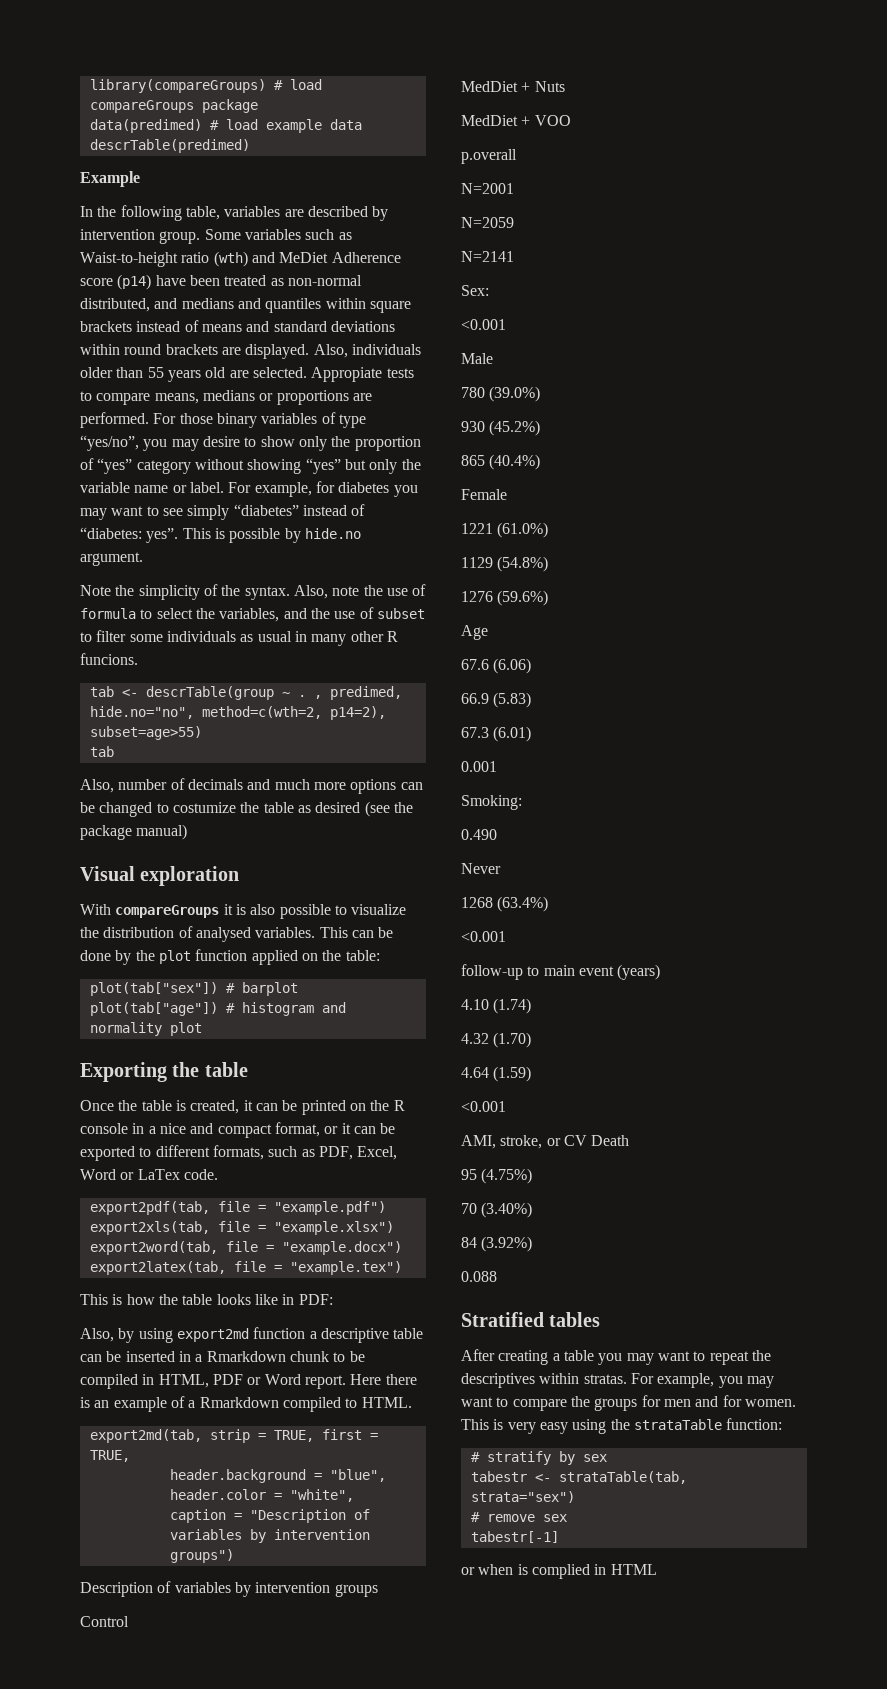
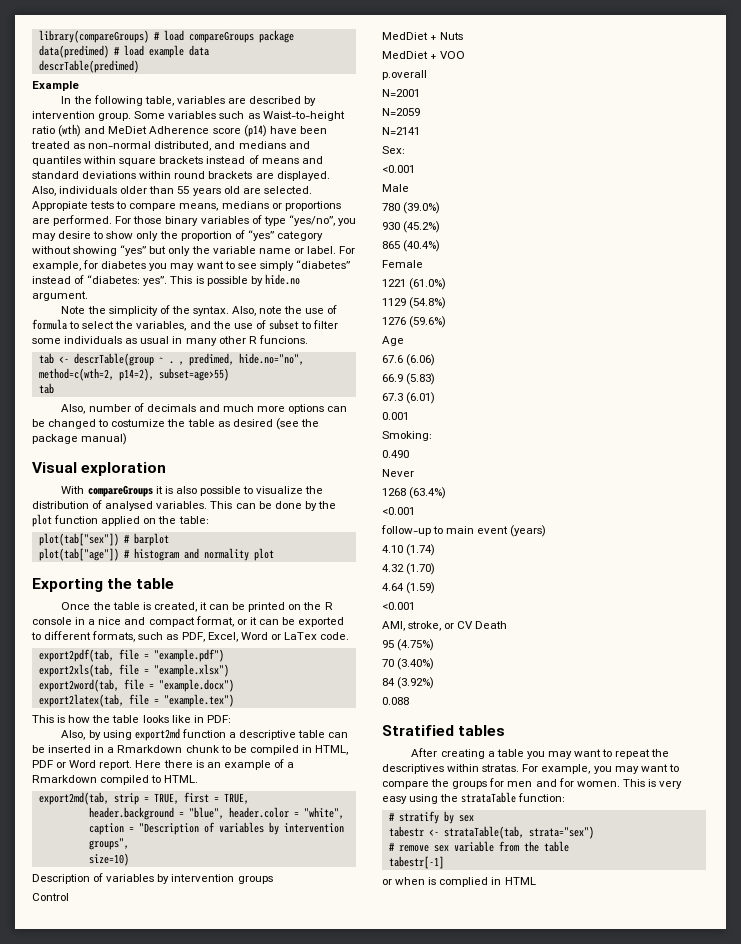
[169,1549,234,1563] groups") -> [88,838,129,850] [88,853,129,866] groups", // size=10)
(567, 1518) none -> [453,841,569,852] variable from the table

